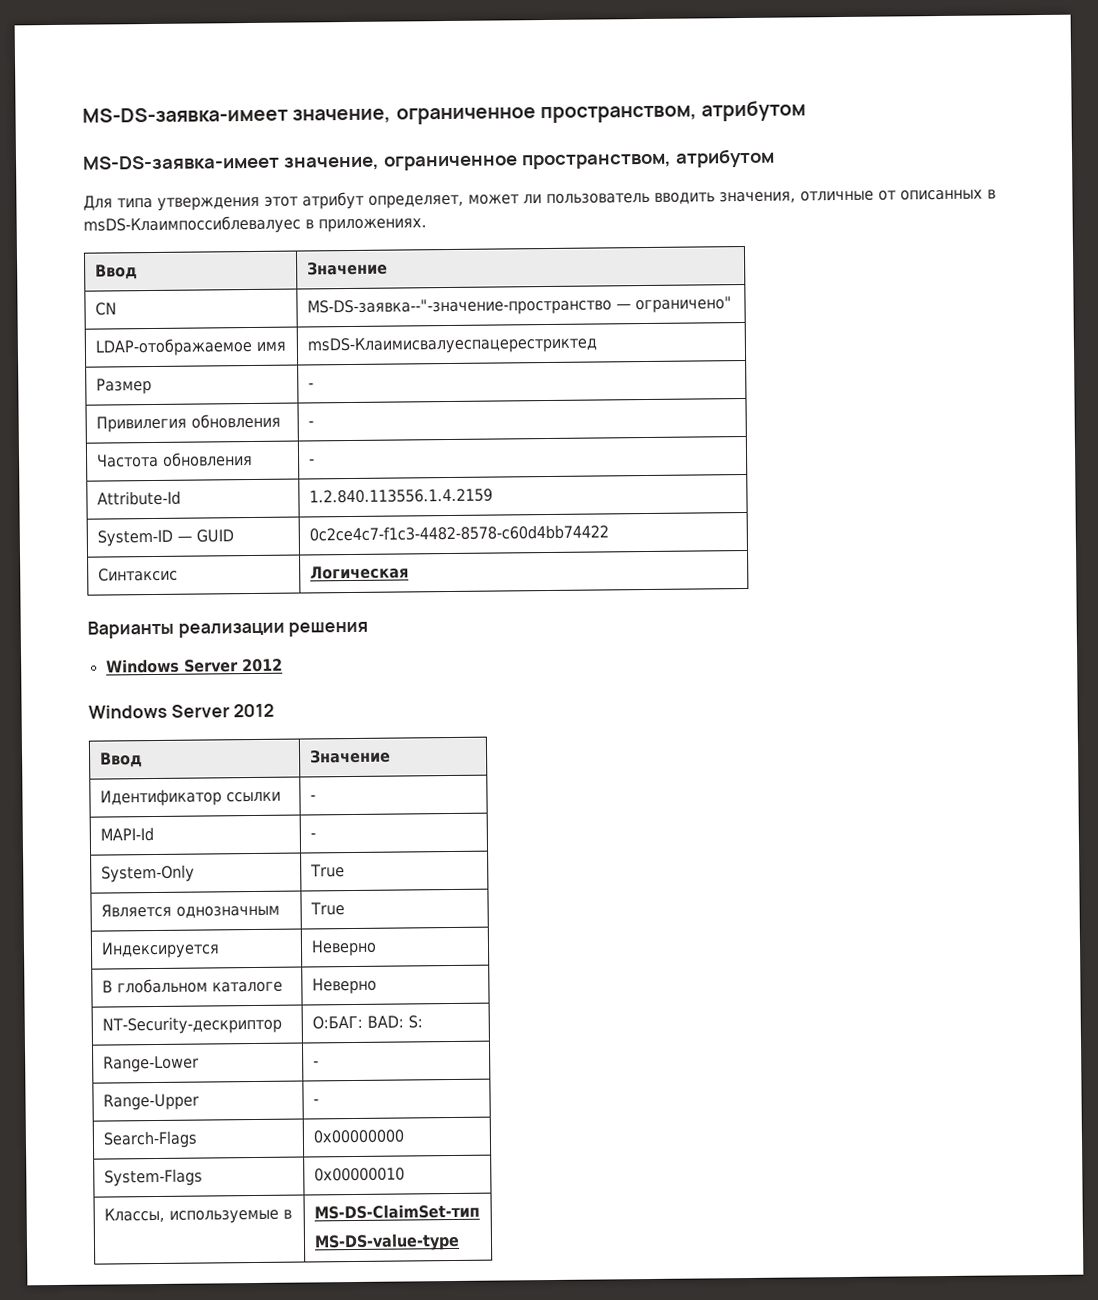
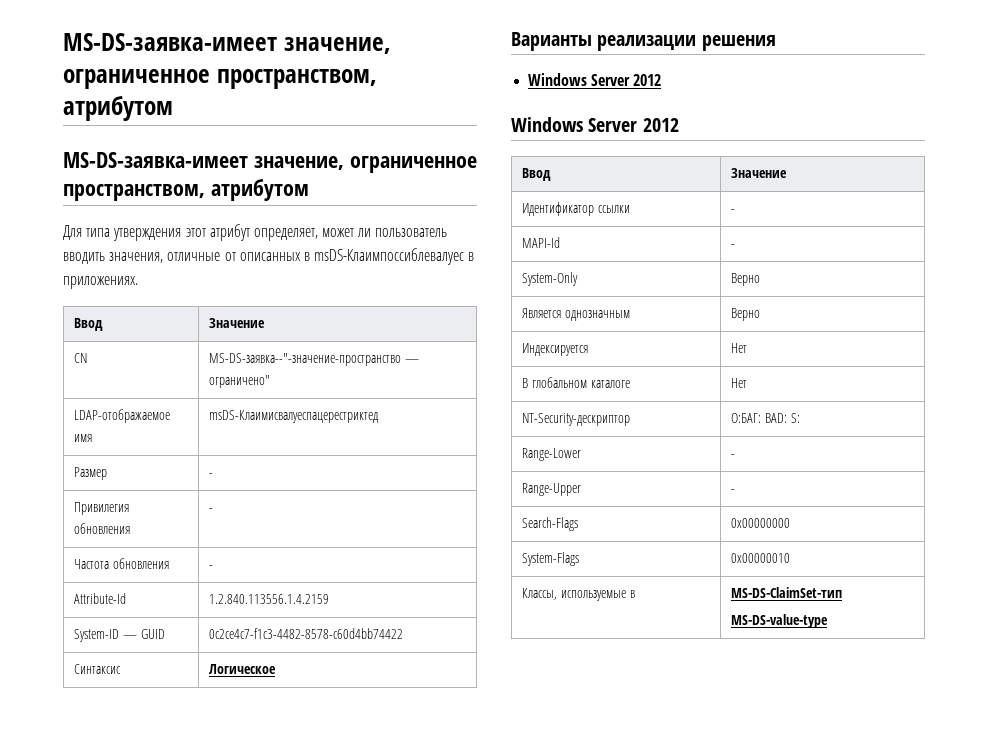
[309,565,409,580] Логическая -> [209,664,277,674] Логическое
[309,864,345,878] True -> [731,273,761,286] Верно
[309,902,345,916] True -> [731,308,761,321] Верно
[310,939,377,957] Неверно -> [731,343,748,353] Нет
[311,977,377,995] Неверно -> [731,378,748,388] Нет

